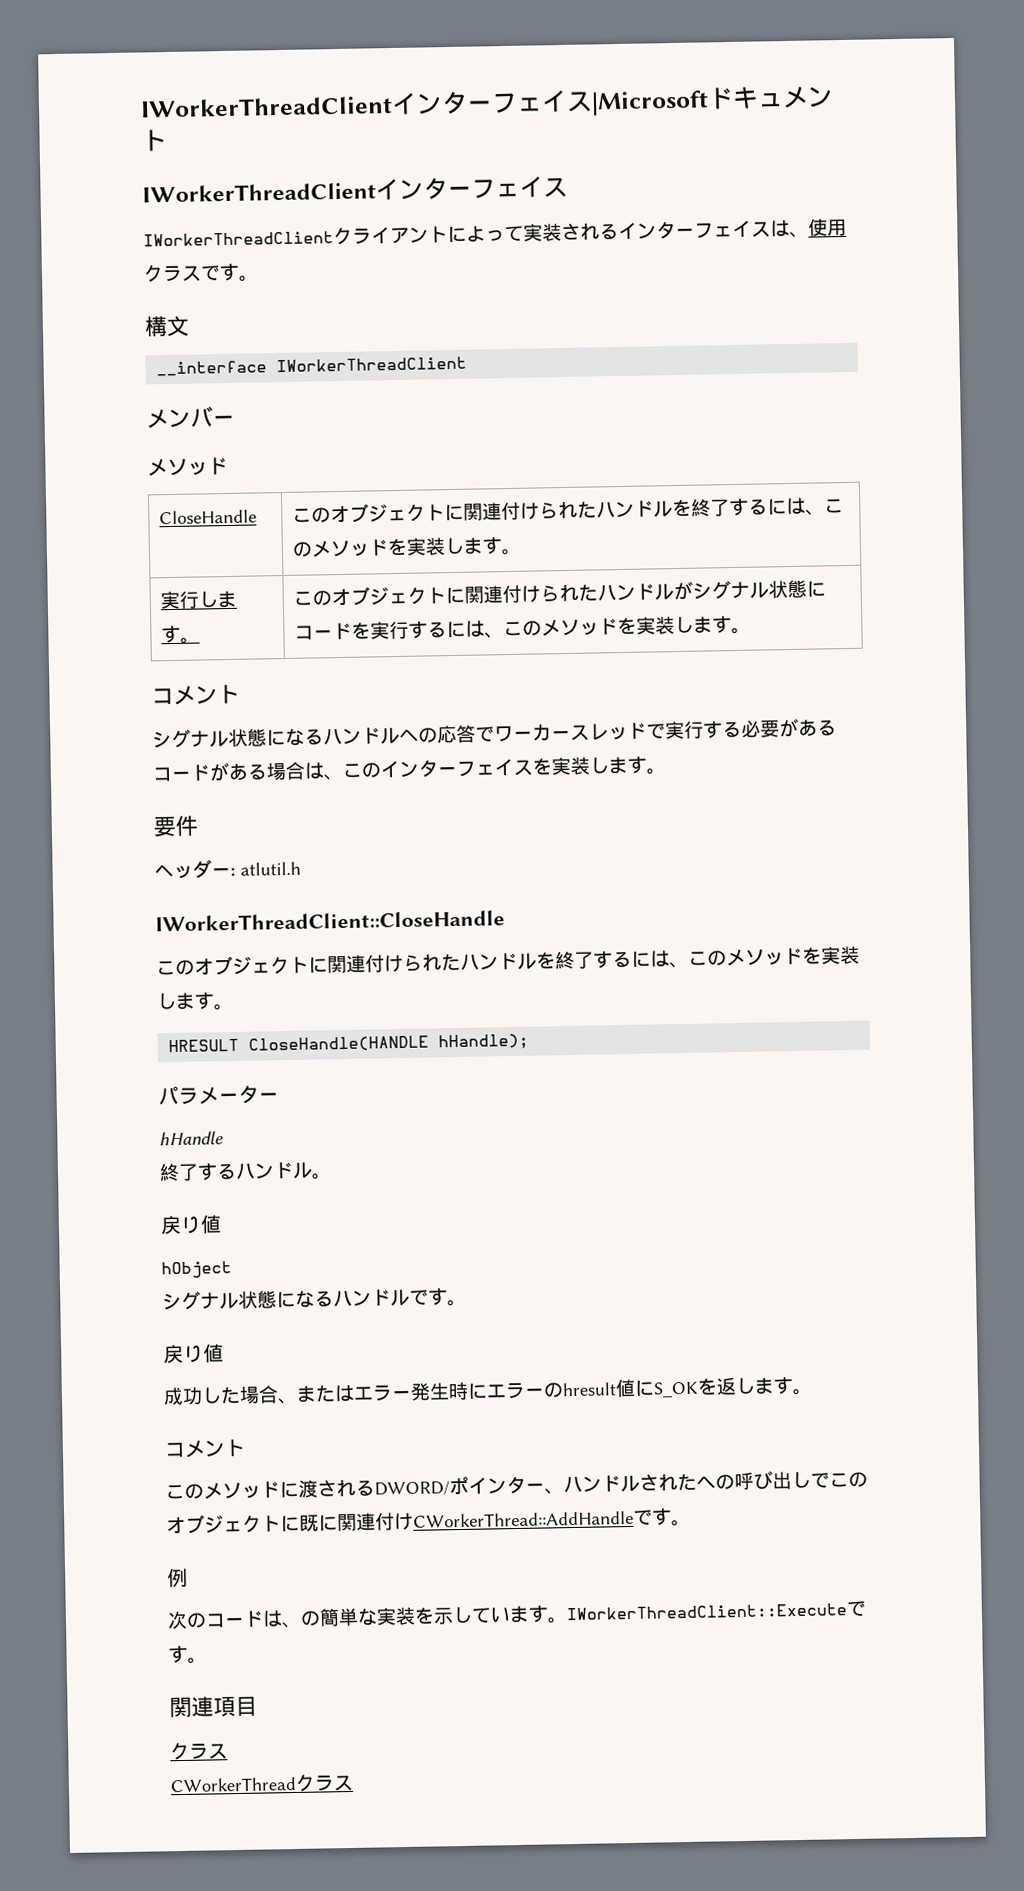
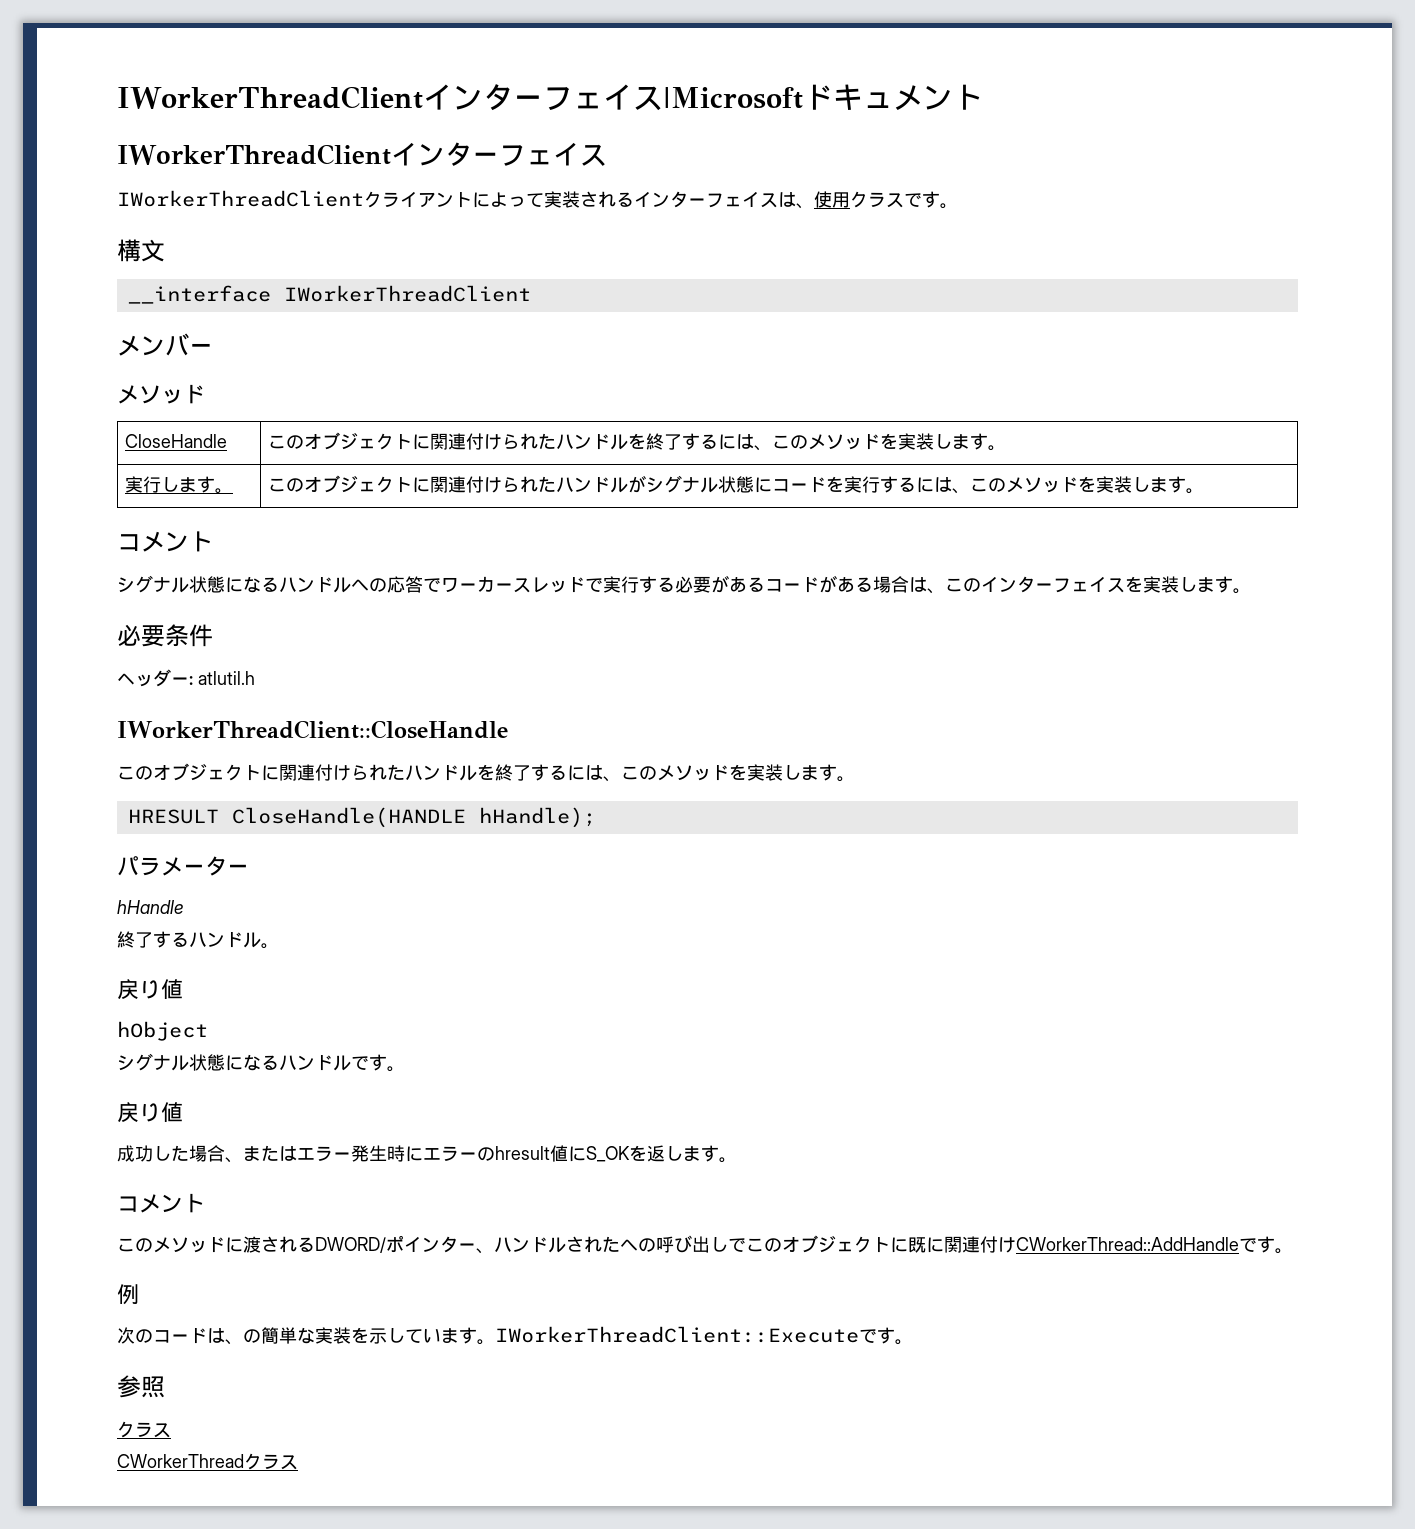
[153,815,177,838] 要 -> [117,624,189,647] 必要条
[169,1696,258,1719] 関連項目 -> [117,1375,165,1398] 参照

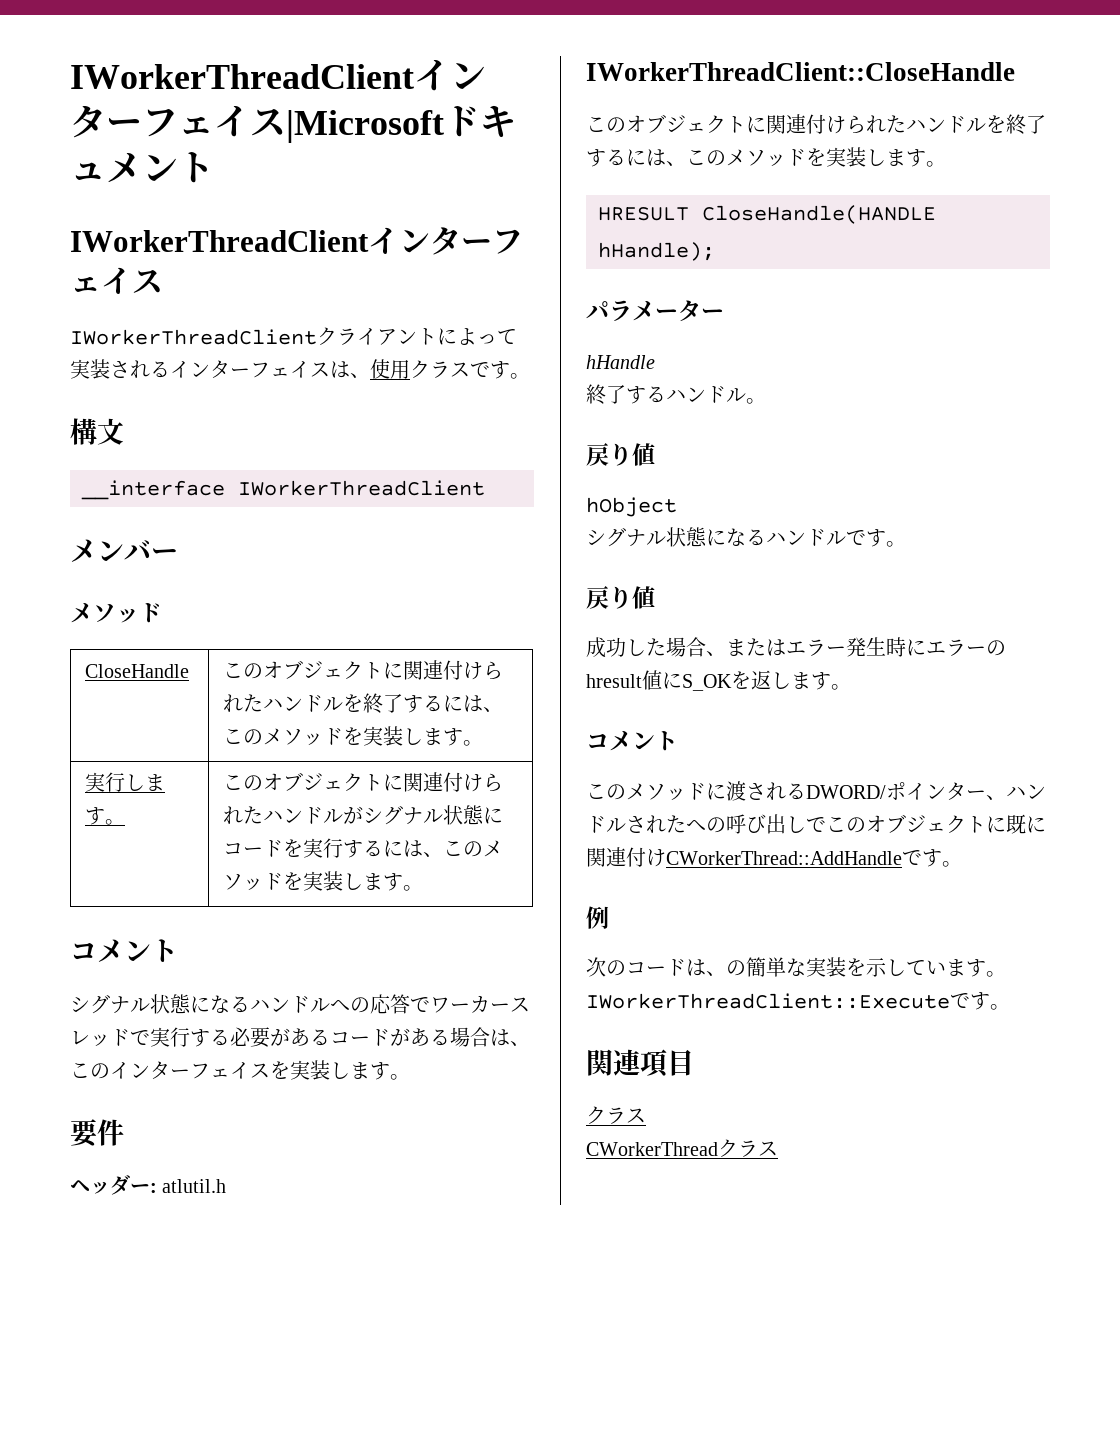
[117,624,189,647] 必要条 -> [70,1119,98,1147] 要
[117,1375,165,1398] 参照 -> [586,1049,694,1077] 関連項目

